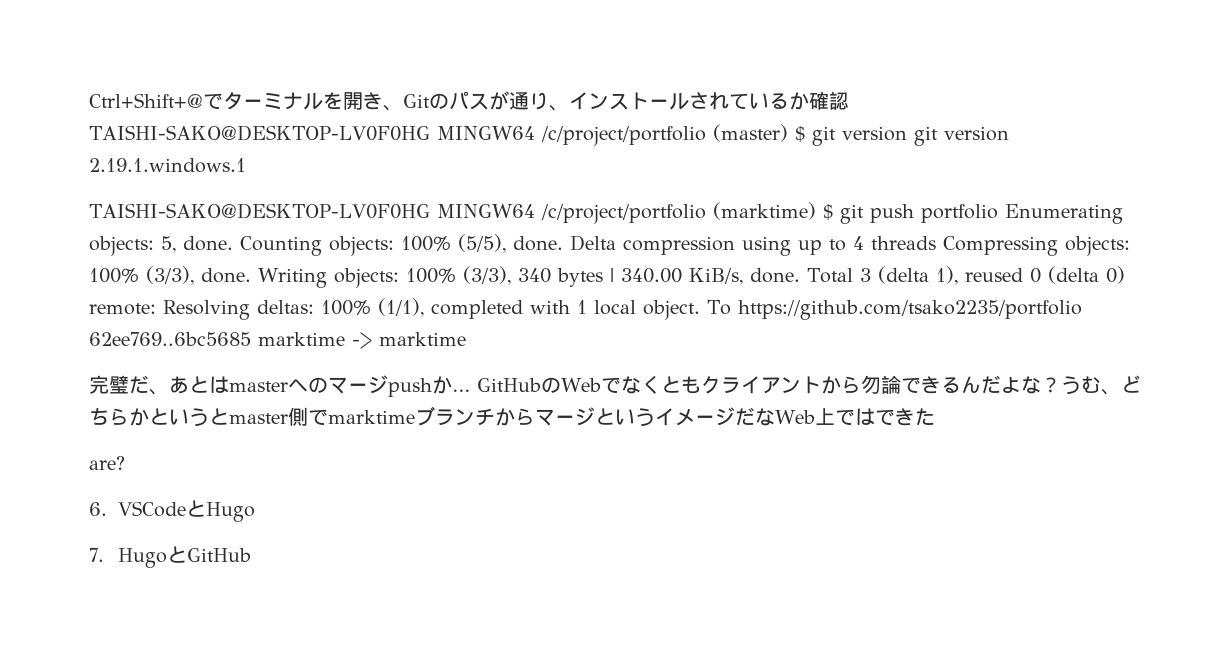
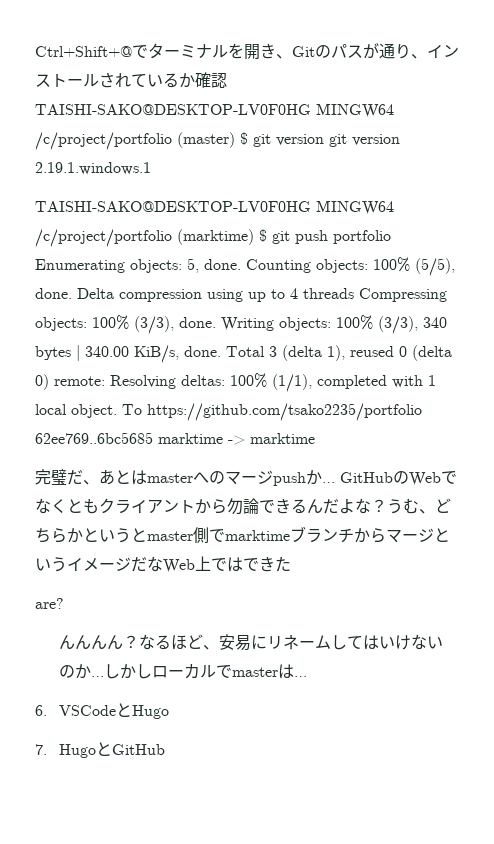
(125, 463) none -> [59,634,444,651] [59,664,308,679] // んんんん？なるほど、安易にリネームしてはいけないのか…しかしローカルでmasterは…

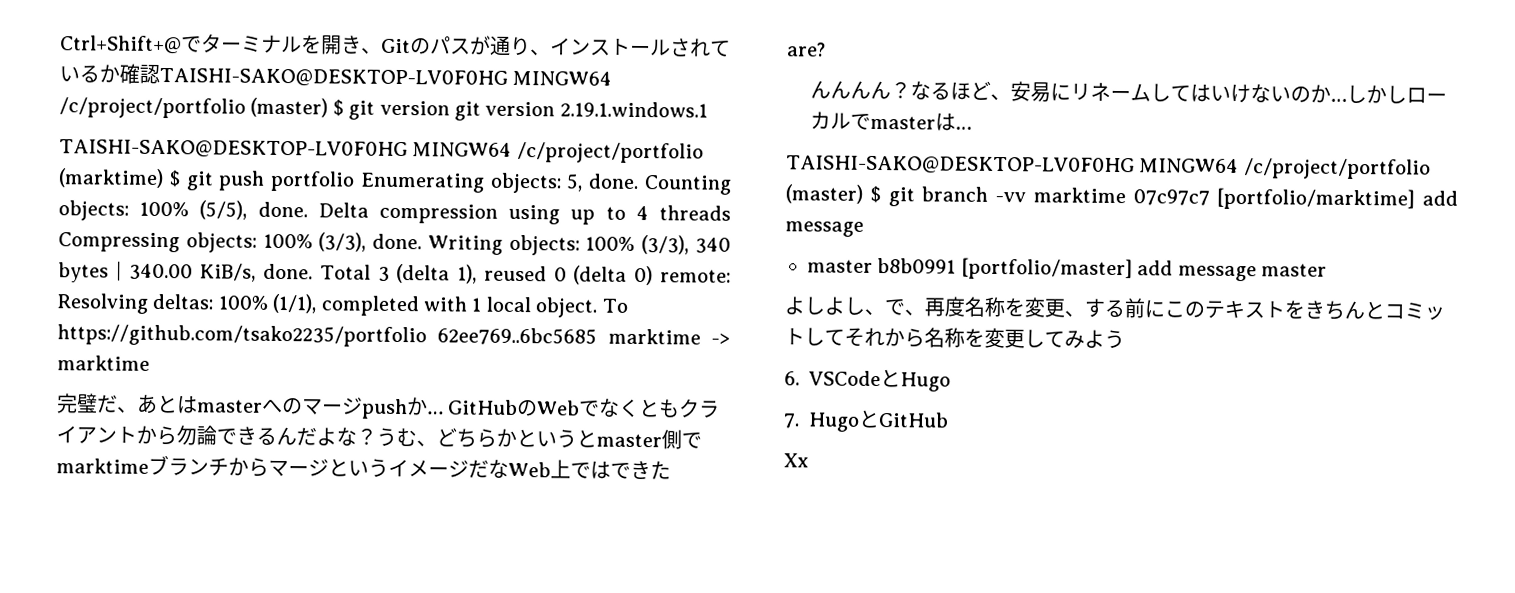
(308, 676) none -> [786,155,1431,180] [785,184,1458,211] [785,221,864,237] [807,257,1327,282] [784,296,1445,321] [784,327,1125,349] // TAISHI-SAKO@DESKTOP-LV0F0HG MINGW64 /c/project/portfolio (master) $ git branch -vv marktime 07c97c7 [portfolio/marktime] add message // master b8b0991 [portfolio/master] add message master // よしよし、で、再度名称を変更、する前にこのテキストをきちんとコミットしてそれから名称を変更してみよう
(166, 749) none -> [783,453,809,468] // Xx

